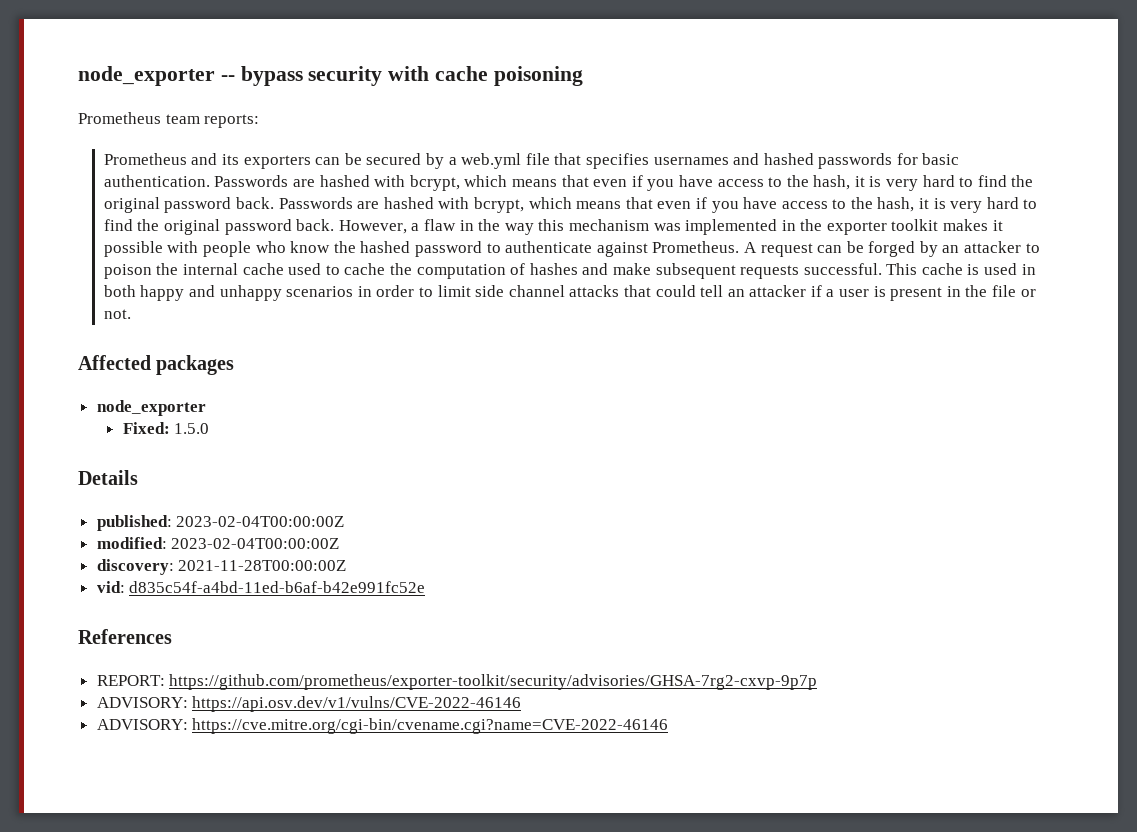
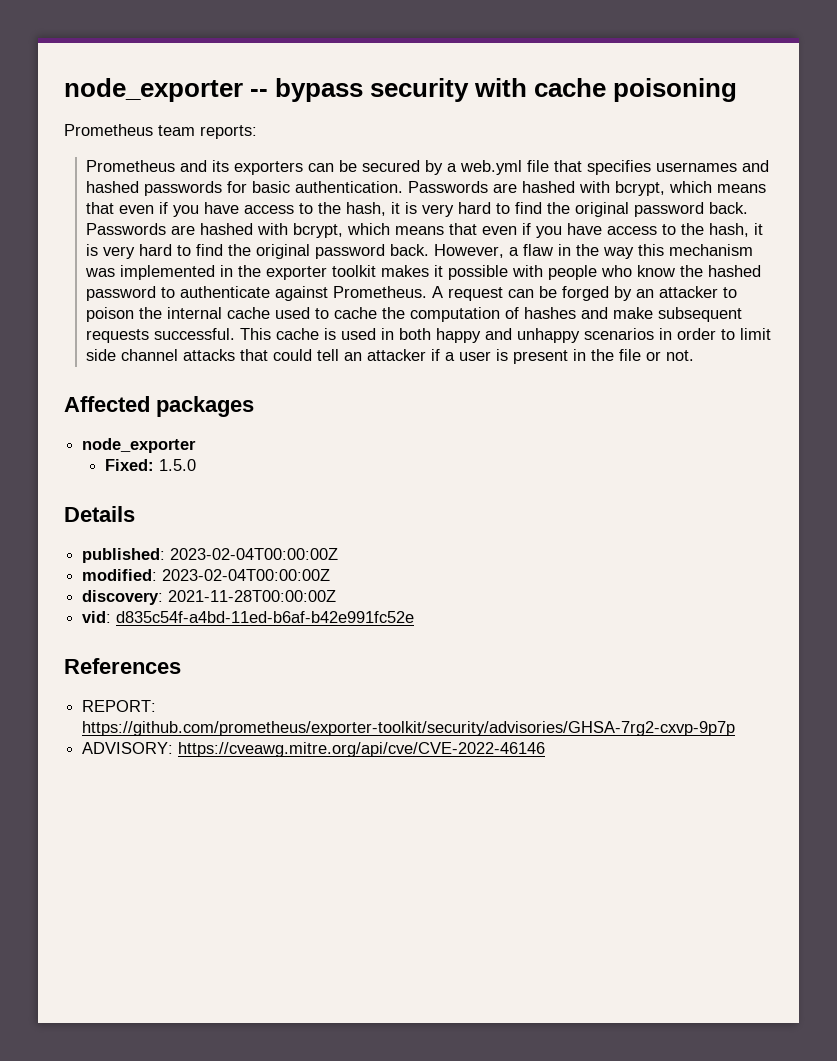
[192,696,522,712] [96,718,669,734] https://api.osv.dev/v1/vulns/CVE-2022-46146 // ADVISORY: https://cve.mitre.org/cgi-bin/cvename.cgi?name=CVE-2022-46146 -> [178,742,546,757] https://cveawg.mitre.org/api/cve/CVE-2022-46146

